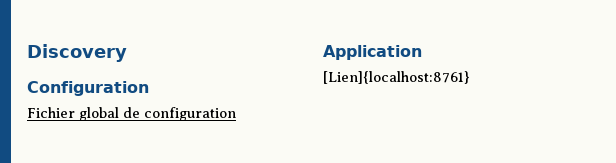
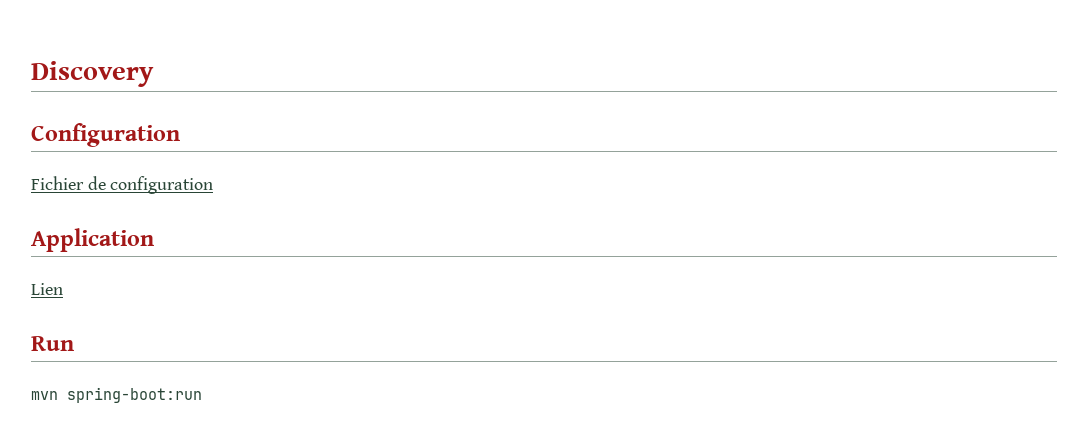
[79,107,119,121] global -> (84, 183) none
[323,71,470,84] [Lien]{localhost:8761} -> [31,283,63,295] [31,336,74,351] [31,387,202,403] Lien // Run // mvn spring-boot:run

